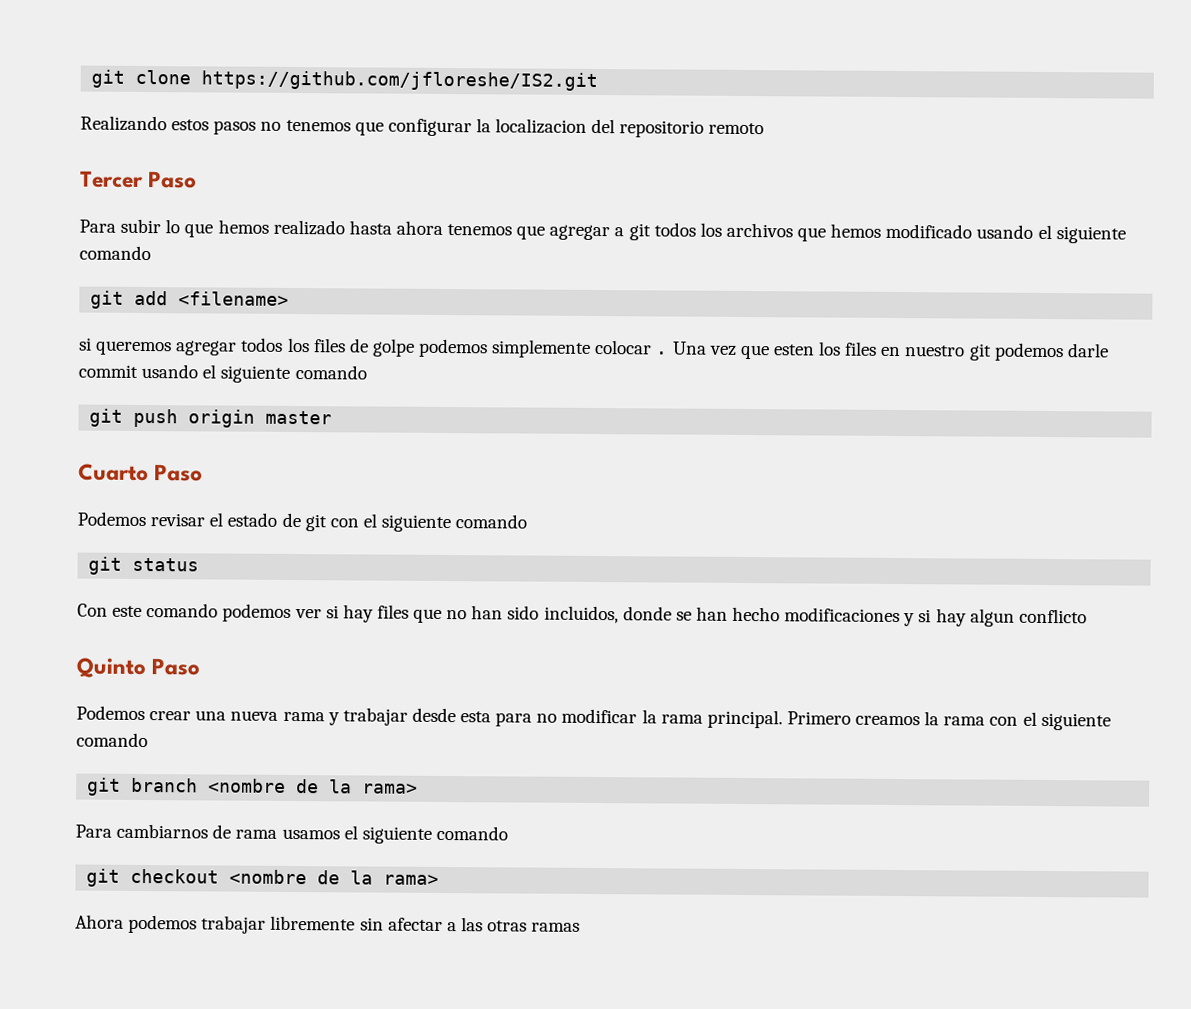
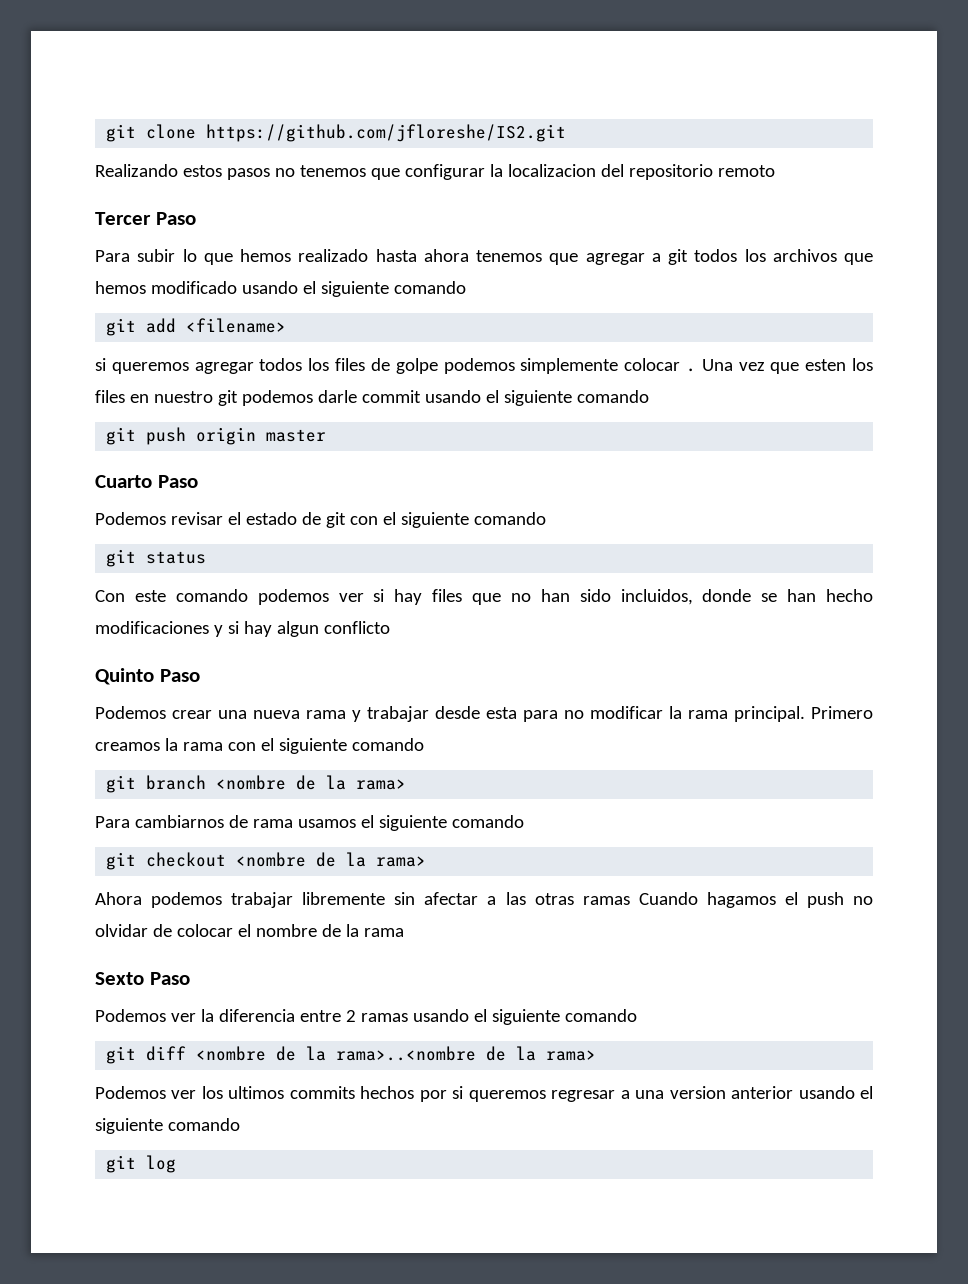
(581, 927) none -> [638,892,873,908] [95,924,404,937] [95,972,190,985] [95,1009,637,1025] [106,1046,597,1064] [95,1086,874,1102] [95,1118,240,1134] [106,1155,177,1173] Cuando hagamos el push no olvidar de colocar el nombre de la rama // Sexto Paso // Podemos ver la diferencia entre 2 ramas usando el siguiente comando // git diff <nombre de la rama>..<nombre de la rama> // Podemos ver los ultimos commits hechos por si queremos regresar a una version anterior usando el siguiente comando // git log

